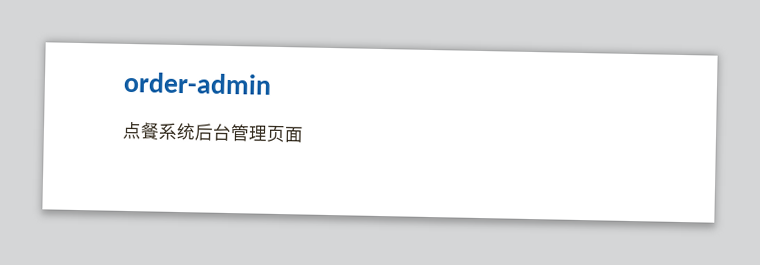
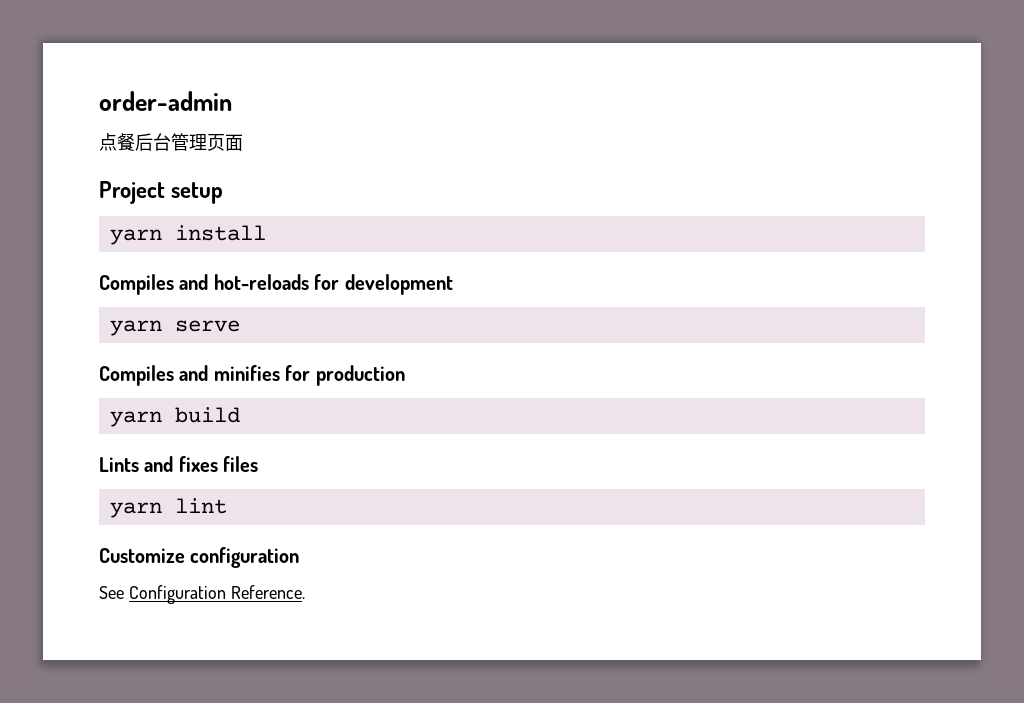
[158,122,196,141] 系统 -> (135, 142) none
(304, 134) none -> [99,181,224,204] [109,225,266,245] [99,274,453,295] [109,320,240,336] [99,365,405,386] [109,407,240,427] [99,456,259,472] [109,498,227,518] [99,547,300,568] [99,585,305,604] // Project setup // yarn install // Compiles and hot-reloads for development // yarn serve // Compiles and minifies for production // yarn build // Lints and fixes files // yarn lint // Customize configuration // See Configuration Reference.

